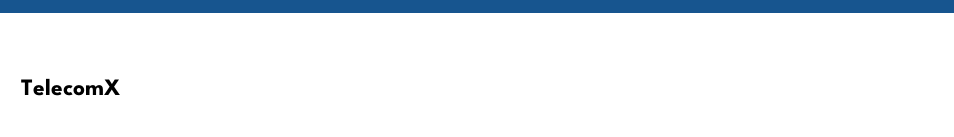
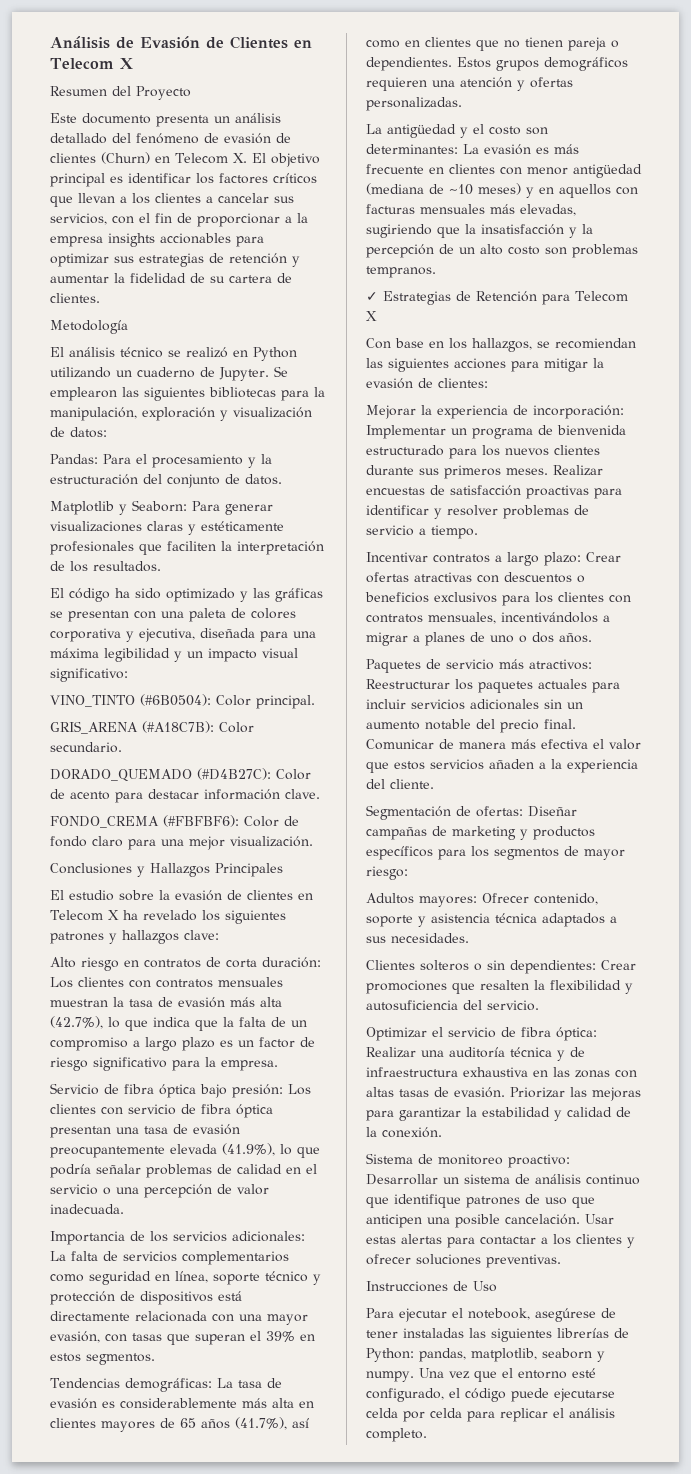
[21,78,121,96] TelecomX -> [50,36,312,49] [50,58,133,69] [50,86,191,100] [50,113,281,127] [50,133,291,144] [50,152,320,167] [50,173,317,187] [50,193,294,207] [50,213,308,227] [50,233,264,247] [50,253,300,267] [50,273,292,283] [50,293,100,303] [50,320,128,334] [50,347,297,361] [50,366,288,381] [50,387,325,401] [50,407,312,421] [50,427,107,438] [50,454,272,468] [50,474,282,488] [50,500,273,515] [50,521,284,535] [50,541,324,555] [50,561,161,572] [50,588,323,602] [50,608,296,622] [50,628,316,642] [50,648,298,662] [50,668,128,682] [50,694,315,709] [50,721,254,734] [50,742,122,753] [50,768,311,782] [50,789,320,803] [50,815,299,828] [50,836,313,850] [50,863,283,877] [50,890,313,901] [50,910,286,924] [50,930,219,944] [50,957,321,971] [50,977,283,988] [50,997,282,1008] [50,1016,307,1031] [50,1037,315,1051] [50,1057,278,1071] [50,1083,311,1098] [50,1104,273,1118] [50,1124,240,1138] [50,1143,320,1158] [50,1164,317,1178] [50,1184,269,1198] [50,1204,124,1214] [50,1231,305,1245] [50,1251,289,1265] [50,1271,321,1285] [50,1291,242,1305] [50,1311,308,1325] [50,1331,315,1345] [50,1353,155,1365] [50,1378,282,1392] [50,1398,314,1409] [50,1417,309,1432] [366,37,619,51] [366,57,628,71] [366,77,573,91] [366,97,462,111] [366,124,548,138] [366,144,579,155] [366,164,642,178] [366,183,638,198] [366,204,576,216] [366,224,593,238] [366,244,638,258] [366,266,436,278] [366,291,628,305] [366,311,377,321] [366,338,636,352] [366,358,604,372] [366,378,488,389] [366,405,624,419] [366,425,626,439] [366,445,600,459] [366,465,603,479] [366,485,622,499] [366,505,589,519] [366,525,478,539] [366,552,621,566] [366,572,585,583] [365,592,631,606] [366,612,610,624] [366,632,592,646] [366,659,592,673] [366,679,620,693] [366,699,583,710] [366,719,576,733] [366,739,641,750] [366,759,638,773] [366,779,434,789] [366,805,577,820] [366,826,595,840] [366,846,625,860] [366,866,408,880] [366,893,598,907] [366,913,617,927] [366,933,469,943] [366,960,636,974] [366,980,633,994] [366,1000,539,1011] [366,1027,597,1041] [366,1047,585,1061] [366,1067,637,1078] [366,1087,641,1101] [366,1107,631,1121] [366,1127,442,1138] [366,1153,570,1168] [366,1174,640,1185] [366,1194,595,1208] [366,1214,614,1228] [366,1234,635,1248] [366,1254,561,1268] [366,1281,497,1292] [366,1308,616,1322] [366,1328,629,1342] [366,1348,605,1362] [366,1368,596,1382] [366,1388,615,1402] [366,1408,615,1422] [366,1428,427,1442] Análisis de Evasión de Clientes en Telecom X // Resumen del Proyecto // Este documento presenta un análisis detallado del fenómeno de evasión de clientes (Churn) en Telecom X. El objetivo principal es identificar los factores críticos que llevan a los clientes a cancelar sus servicios, con el fin de proporcionar a la empresa insights accionables para optimizar sus estrategias de retención y aumentar la fidelidad de su cartera de clientes. // Metodología // El análisis técnico se realizó en Python utilizando un cuaderno de Jupyter. Se emplearon las siguientes bibliotecas para la manipulación, exploración y visualización de datos: // Pandas: Para el procesamiento y la estructuración del conjunto de datos. // Matplotlib y Seaborn: Para generar visualizaciones claras y estéticamente profesionales que faciliten la interpretación de los resultados. // El código ha sido optimizado y las gráficas se presentan con una paleta de colores corporativa y ejecutiva, diseñada para una máxima legibilidad y un impacto visual significativo: // VINO_TINTO (#6B0504): Color principal. // GRIS_ARENA (#A18C7B): Color secundario. // DORADO_QUEMADO (#D4B27C): Color de acento para destacar información clave. // FONDO_CREMA (#FBFBF6): Color de fondo claro para una mejor visualización. // Conclusiones y Hallazgos Principales // El estudio sobre la evasión de clientes en Telecom X ha revelado los siguientes patrones y hallazgos clave: // Alto riesgo en contratos de corta duración: Los clientes con contratos mensuales muestran la tasa de evasión más alta (42.7%), lo que indica que la falta de un compromiso a largo plazo es un factor de riesgo significativo para la empresa. // Servicio de fibra óptica bajo presión: Los clientes con servicio de fibra óptica presentan una tasa de evasión preocupantemente elevada (41.9%), lo que podría señalar problemas de calidad en el servicio o una percepción de valor inadecuada. // Importancia de los servicios adicionales: La falta de servicios complementarios como seguridad en línea, soporte técnico y protección de dispositivos está directamente relacionada con una mayor evasión, con tasas que superan el 39% en estos segmentos. // Tendencias demográficas: La tasa de evasión es considerablemente más alta en clientes mayores de 65 años (41.7%), así como en clientes que no tienen pareja o dependientes. Estos grupos demográficos requieren una atención y ofertas personalizadas. // La antigüedad y el costo son determinantes: La evasión es más frecuente en clientes con menor antigüedad (mediana de ~10 meses) y en aquellos con facturas mensuales más elevadas, sugiriendo que la insatisfacción y la percepción de un alto costo son problemas tempranos. // ✓ Estrategias de Retención para Telecom X // Con base en los hallazgos, se recomiendan las siguientes acciones para mitigar la evasión de clientes: // Mejorar la experiencia de incorporación: Implementar un programa de bienvenida estructurado para los nuevos clientes durante sus primeros meses. Realizar encuestas de satisfacción proactivas para identificar y resolver problemas de servicio a tiempo. // Incentivar contratos a largo plazo: Crear ofertas atractivas con descuentos o beneficios exclusivos para los clientes con contratos mensuales, incentivándolos a migrar a planes de uno o dos años. // Paquetes de servicio más atractivos: Reestructurar los paquetes actuales para incluir servicios adicionales sin un aumento notable del precio final. Comunicar de manera más efectiva el valor que estos servicios añaden a la experiencia del cliente. // Segmentación de ofertas: Diseñar campañas de marketing y productos específicos para los segmentos de mayor riesgo: // Adultos mayores: Ofrecer contenido, soporte y asistencia técnica adaptados a sus necesidades. // Clientes solteros o sin dependientes: Crear promociones que resalten la flexibilidad y autosuficiencia del servicio. // Optimizar el servicio de fibra óptica: Realizar una auditoría técnica y de infraestructura exhaustiva en las zonas con altas tasas de evasión. Priorizar las mejoras para garantizar la estabilidad y calidad de la conexión. // Sistema de monitoreo proactivo: Desarrollar un sistema de análisis continuo que identifique patrones de uso que anticipen una posible cancelación. Usar estas alertas para contactar a los clientes y ofrecer soluciones preventivas. // Instrucciones de Uso // Para ejecutar el notebook, asegúrese de tener instaladas las siguientes librerías de Python: pandas, matplotlib, seaborn y numpy. Una vez que el entorno esté configurado, el código puede ejecutarse celda por celda para replicar el análisis completo.

